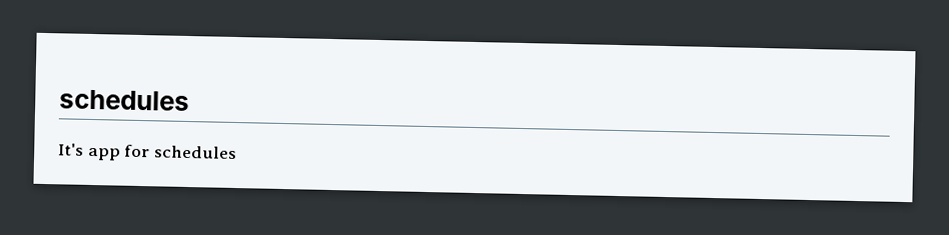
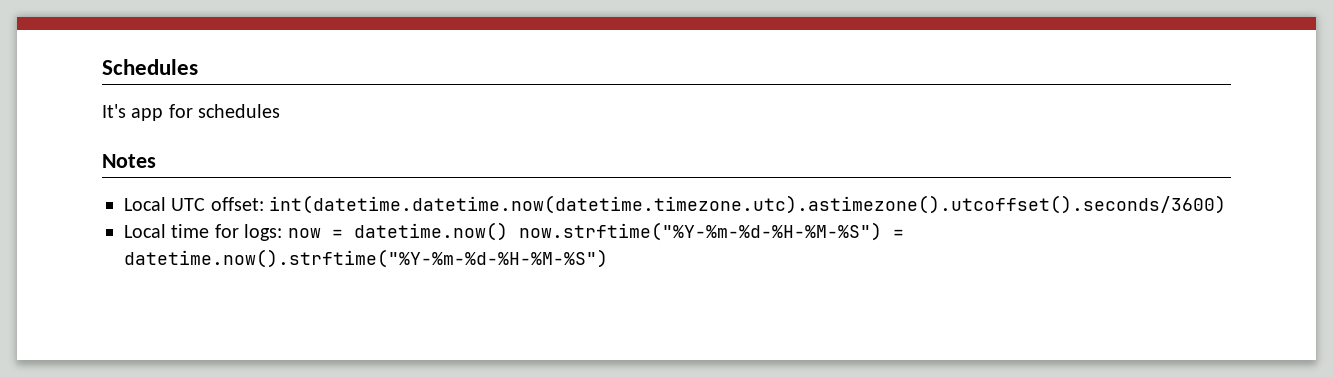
[59,89,190,112] schedules -> [102,59,198,75] Schedules
(238, 152) none -> [102,154,156,168] [124,195,1227,214] [124,222,904,241] [124,249,608,268] // Notes // Local UTC offset: int(datetime.datetime.now(datetime.timezone.utc).astimezone().utcoffset().seconds/3600) // Local time for logs: now = datetime.now() now.strftime("%Y-%m-%d-%H-%M-%S") = datetime.now().strftime("%Y-%m-%d-%H-%M-%S")

